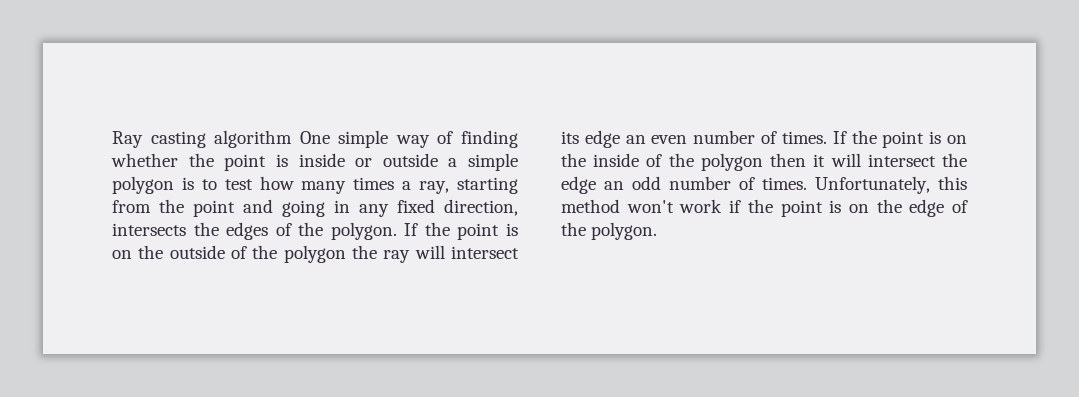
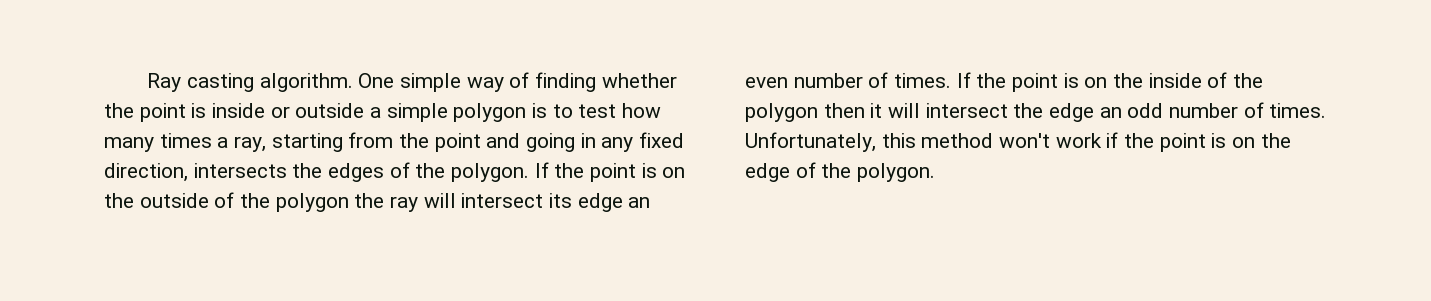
[214,130,293,148] algorithm -> [259,73,353,92] algorithm.

